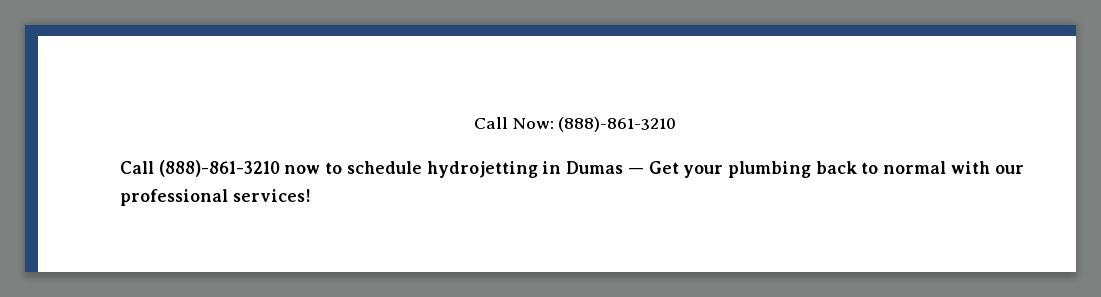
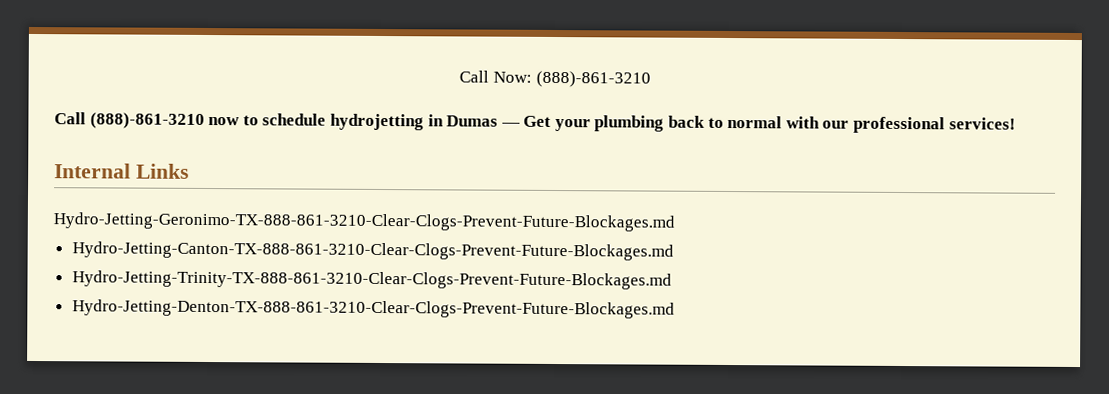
(311, 195) none -> [54,163,189,179] [53,212,675,232] [71,241,674,261] [71,270,672,290] [71,299,675,319] // Internal Links // Hydro-Jetting-Geronimo-TX-888-861-3210-Clear-Clogs-Prevent-Future-Blockages.md // Hydro-Jetting-Canton-TX-888-861-3210-Clear-Clogs-Prevent-Future-Blockages.md // Hydro-Jetting-Trinity-TX-888-861-3210-Clear-Clogs-Prevent-Future-Blockages.md // Hydro-Jetting-Denton-TX-888-861-3210-Clear-Clogs-Prevent-Future-Blockages.md

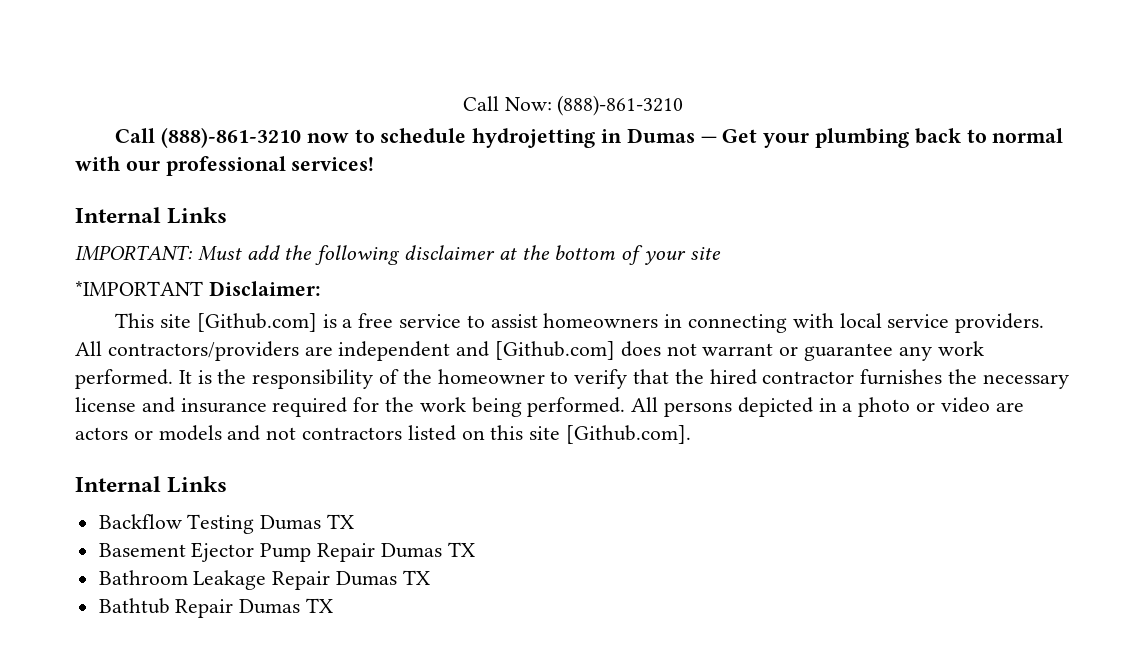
[53,212,675,232] [71,241,674,261] [71,270,672,290] [71,299,675,319] Hydro-Jetting-Geronimo-TX-888-861-3210-Clear-Clogs-Prevent-Future-Blockages.md // Hydro-Jetting-Canton-TX-888-861-3210-Clear-Clogs-Prevent-Future-Blockages.md // Hydro-Jetting-Trinity-TX-888-861-3210-Clear-Clogs-Prevent-Future-Blockages.md // Hydro-Jetting-Denton-TX-888-861-3210-Clear-Clogs-Prevent-Future-Blockages.md -> [75,245,721,265] [75,281,321,296] [115,313,1045,333] [75,341,984,361] [75,369,1069,389] [75,397,1024,417] [75,425,692,444] [75,476,228,493] [98,514,355,534] [98,542,475,562] [98,570,430,590] [98,598,334,618] IMPORTANT: Must add the following disclaimer at the bottom of your site // *IMPORTANT Disclaimer: // This site [Github.com] is a free service to assist homeowners in connecting with local service providers. All contractors/providers are independent and [Github.com] does not warrant or guarantee any work performed. It is the responsibility of the homeowner to verify that the hired contractor furnishes the necessary license and insurance required for the work being performed. All persons depicted in a photo or video are actors or models and not contractors listed on this site [Github.com]. // Internal Links // Backflow Testing Dumas TX // Basement Ejector Pump Repair Dumas TX // Bathroom Leakage Repair Dumas TX // Bathtub Repair Dumas TX

